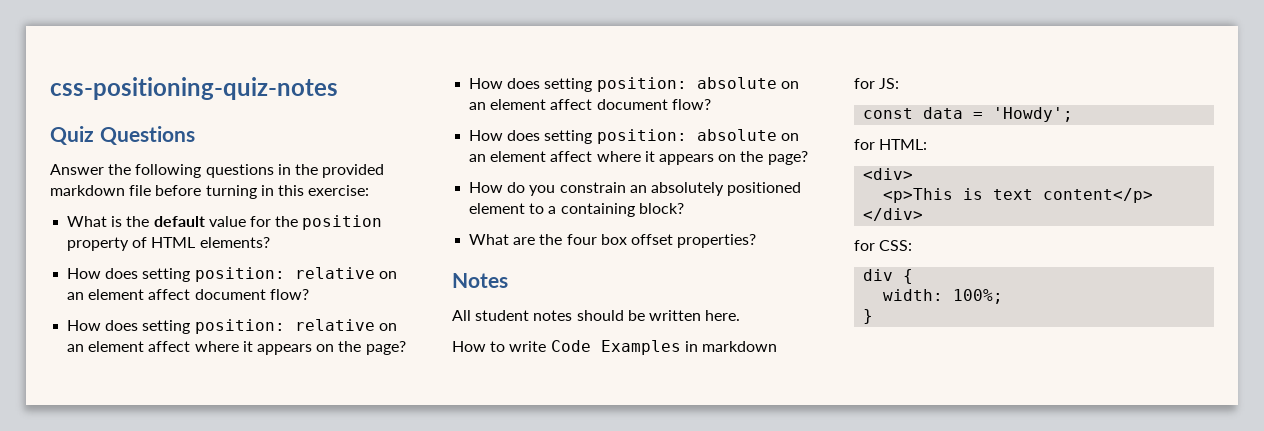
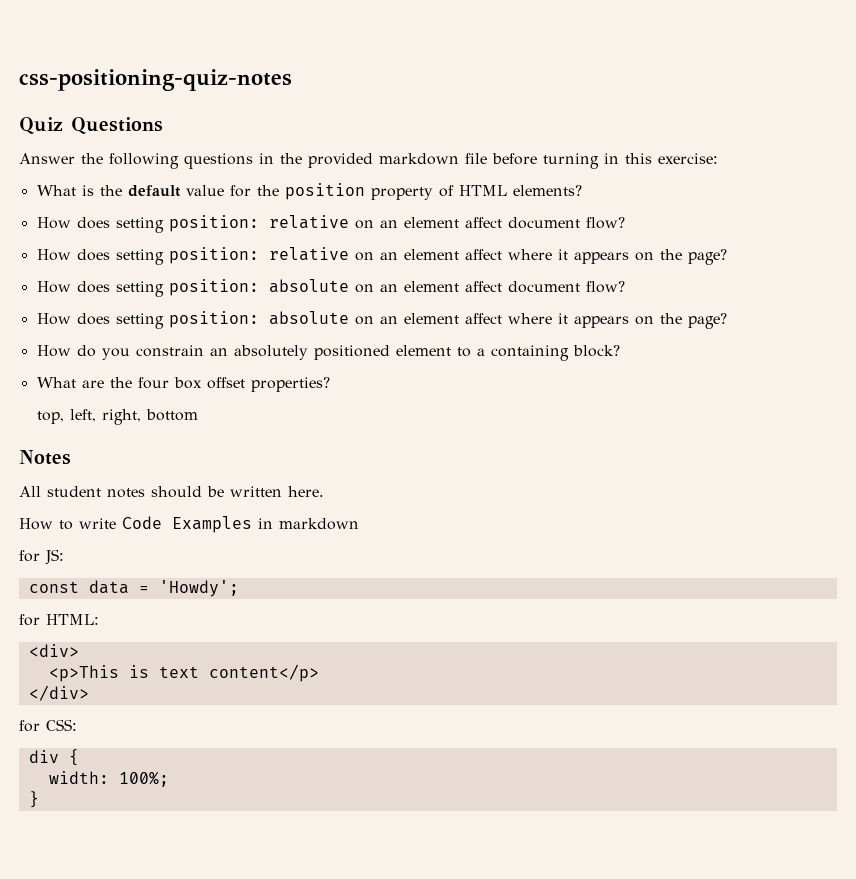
(757, 241) none -> [36,409,198,425] // top, left, right, bottom

